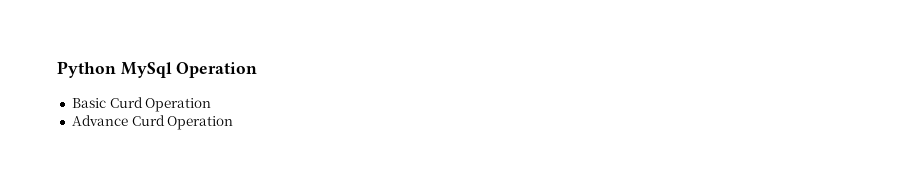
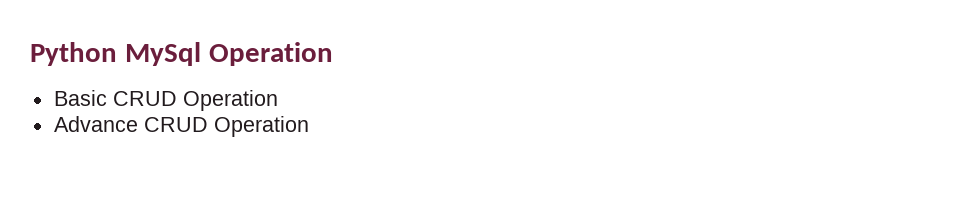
[109,97,143,108] Curd -> [112,91,177,106] CRUD
[131,115,165,126] Curd -> [143,117,208,132] CRUD

